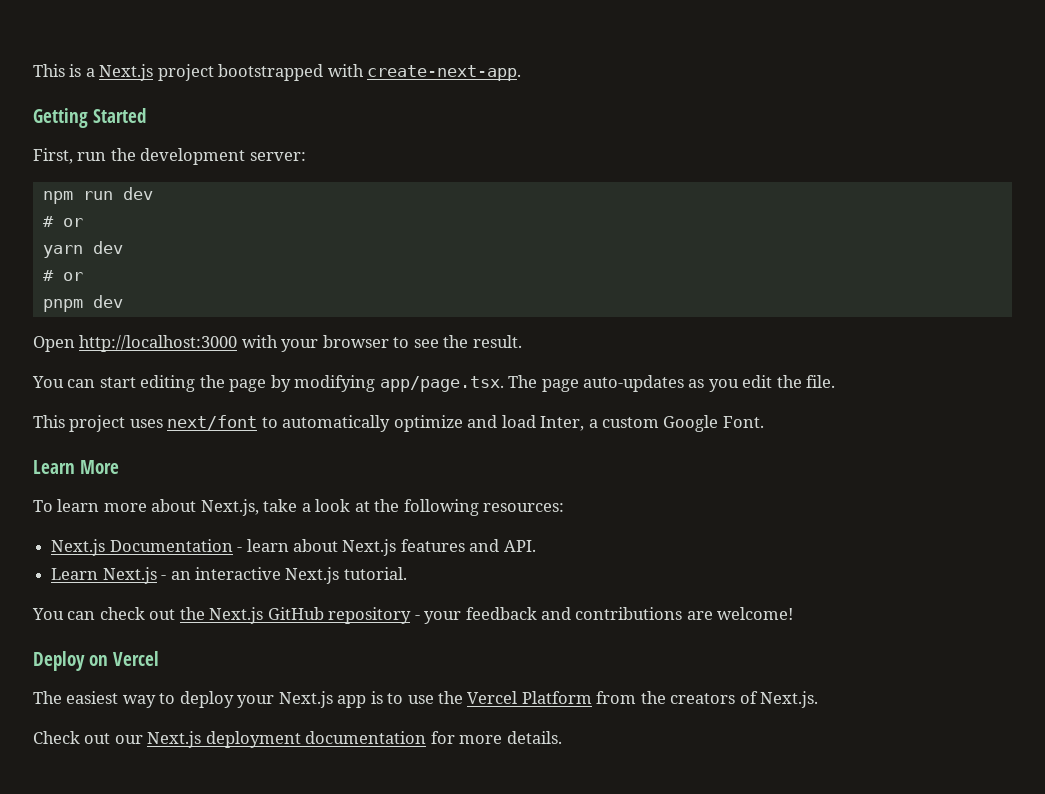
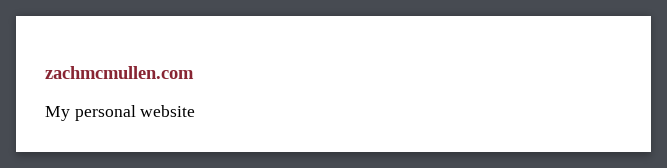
[33,64,522,81] [33,108,146,128] [33,148,306,165] [42,187,153,204] [42,216,83,227] [42,241,123,258] [42,270,83,281] [42,295,123,312] [33,335,522,352] [32,375,836,392] [33,415,764,432] [33,460,119,474] [33,499,565,516] [51,539,536,556] [51,567,407,584] [32,607,794,624] [33,651,159,671] [33,691,819,708] [33,731,562,748] This is a Next.js project bootstrapped with create-next-app. // Getting Started // First, run the development server: // npm run dev // # or // yarn dev // # or // pnpm dev // Open http://localhost:3000 with your browser to see the result. // You can start editing the page by modifying app/page.tsx. The page auto-updates as you edit the file. // This project uses next/font to automatically optimize and load Inter, a custom Google Font. // Learn More // To learn more about Next.js, take a look at the following resources: // Next.js Documentation - learn about Next.js features and API. // Learn Next.js - an interactive Next.js tutorial. // You can check out the Next.js GitHub repository - your feedback and contributions are welcome! // Deploy on Vercel // The easiest way to deploy your Next.js app is to use the Vercel Platform from the creators of Next.js. // Check out our Next.js deployment documentation for more details. -> [45,66,194,79] [45,105,196,121] zachmcmullen.com // My personal website

